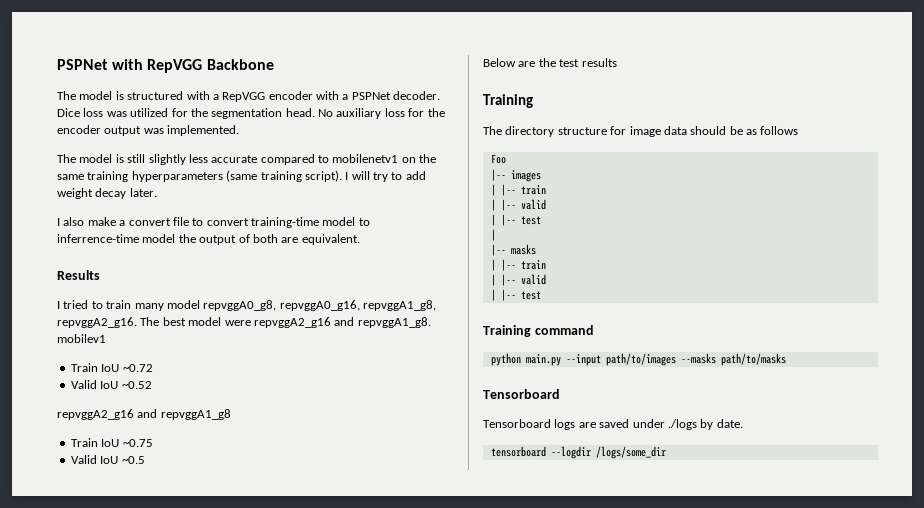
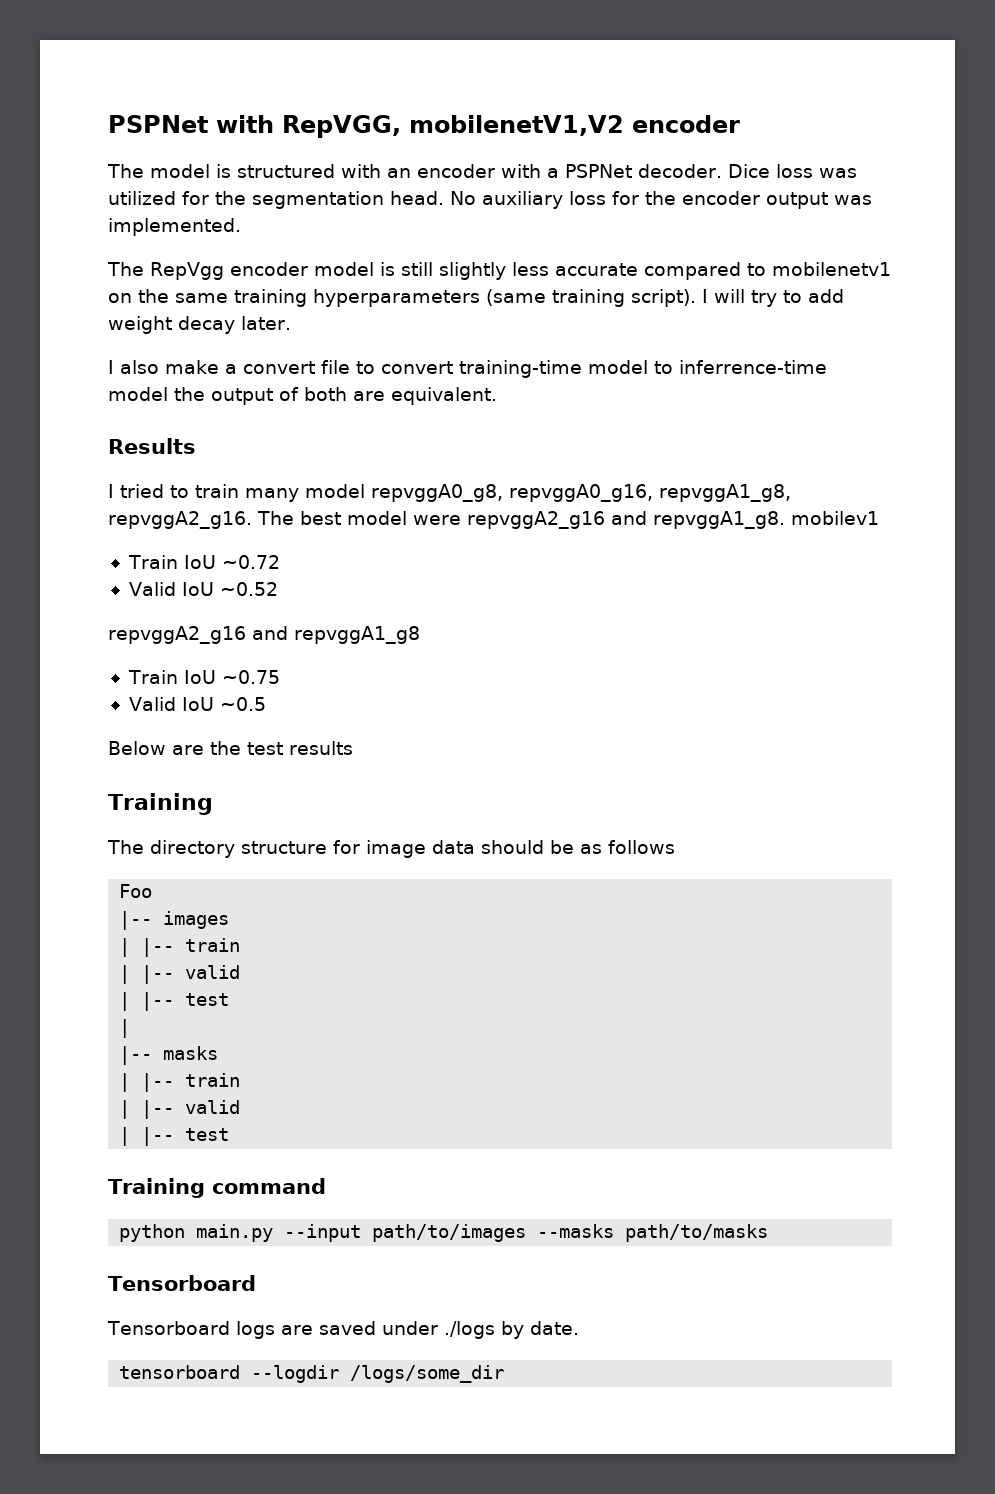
[147,59,274,73] RepVGG Backbone -> [282,115,740,138] RepVGG, mobilenetV1,V2 encoder
[212,92,266,102] a RepVGG -> [387,168,411,178] an
(76, 158) none -> [150,262,308,280] RepVgg encoder

